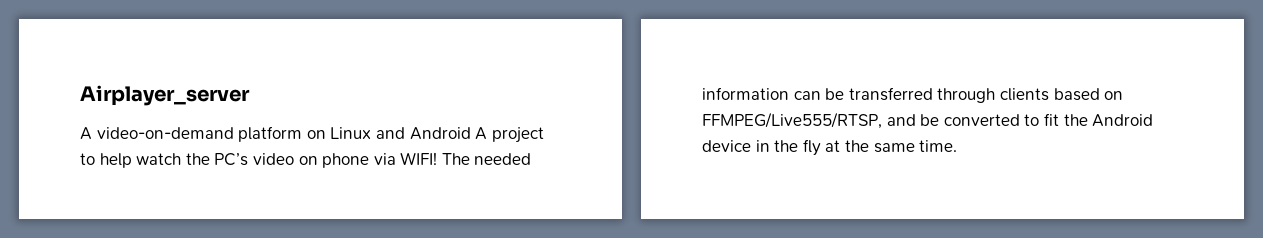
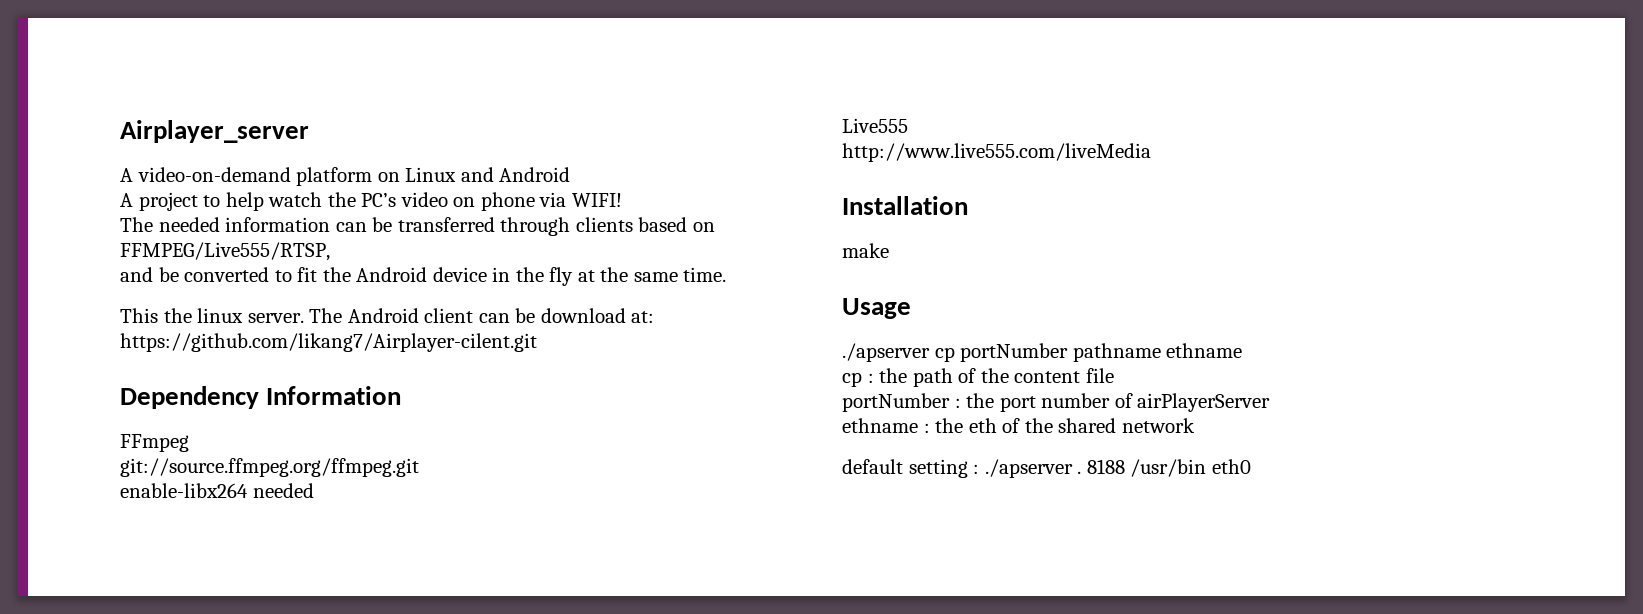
(471, 133) none -> (571, 174) //
(438, 158) none -> (622, 200) //
(882, 120) none -> (330, 251) //
(958, 146) none -> [120,308,655,323] [120,333,537,352] [120,386,402,409] [120,434,189,452] [120,458,419,477] [120,483,314,498] [842,118,908,133] [842,143,1151,162] [842,196,968,215] [842,243,889,258] [842,298,911,319] [842,343,1243,362] [842,368,1114,387] [842,393,1271,412] [842,418,1195,433] [842,459,1251,478] // This the linux server. The Android client can be download at: https://github.com/likang7/Airplayer-cilent.git // Dependency Information // FFmpeg // git://source.ffmpeg.org/ffmpeg.git // enable-libx264 needed // Live555 // http://www.live555.com/liveMedia // Installation // make // Usage // ./apserver cp portNumber pathname ethname // cp : the path of the content file // portNumber : the port number of airPlayerServer // ethname : the eth of the shared network // default setting : ./apserver . 8188 /usr/bin eth0

